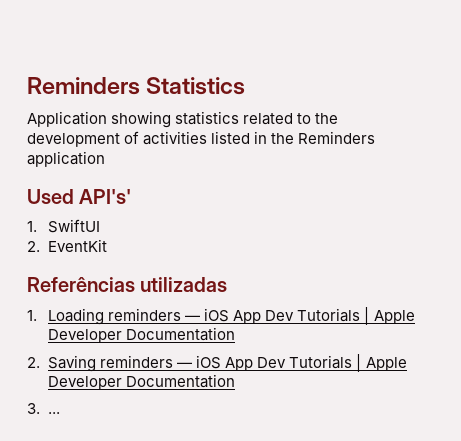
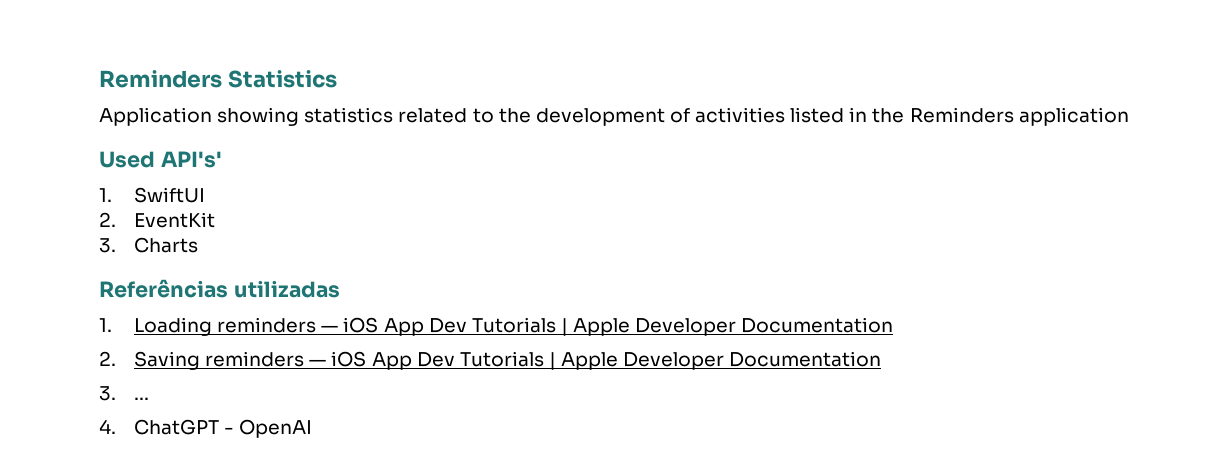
(108, 245) none -> [99,237,199,253] // 3. Charts
(61, 413) none -> [99,419,313,438] // 4. ChatGPT - OpenAI

